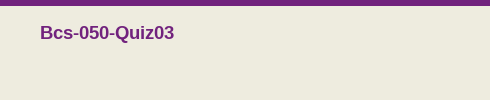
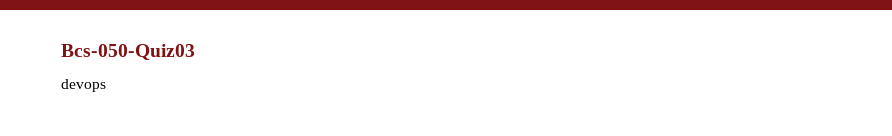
(174, 34) none -> [61,79,106,92] // devops

